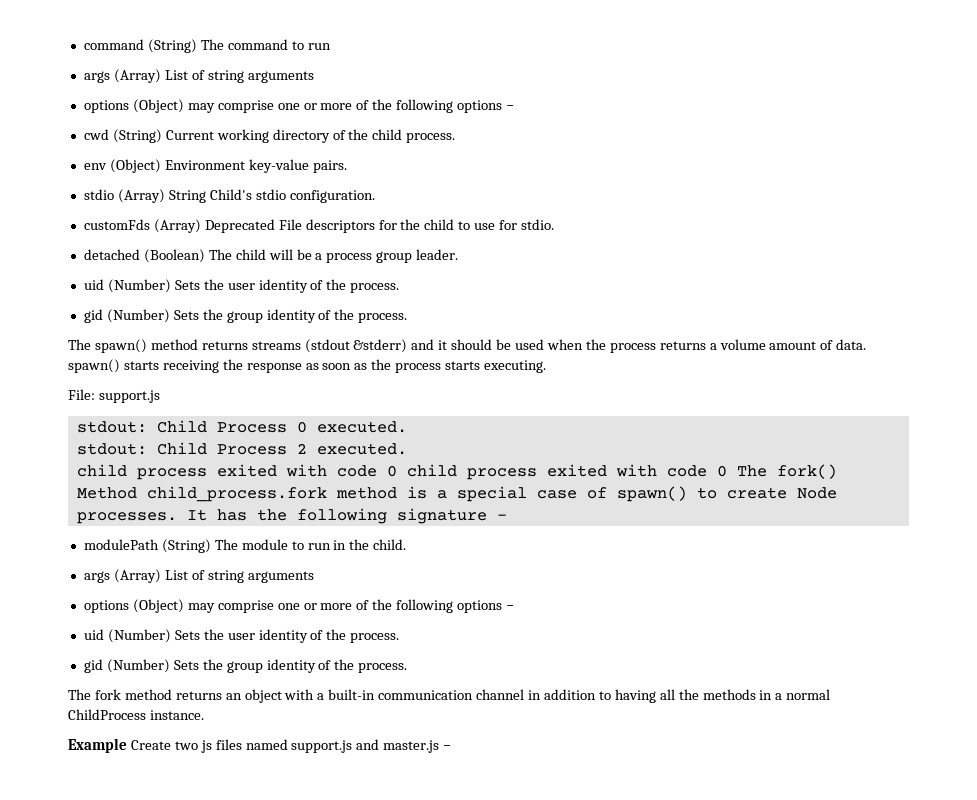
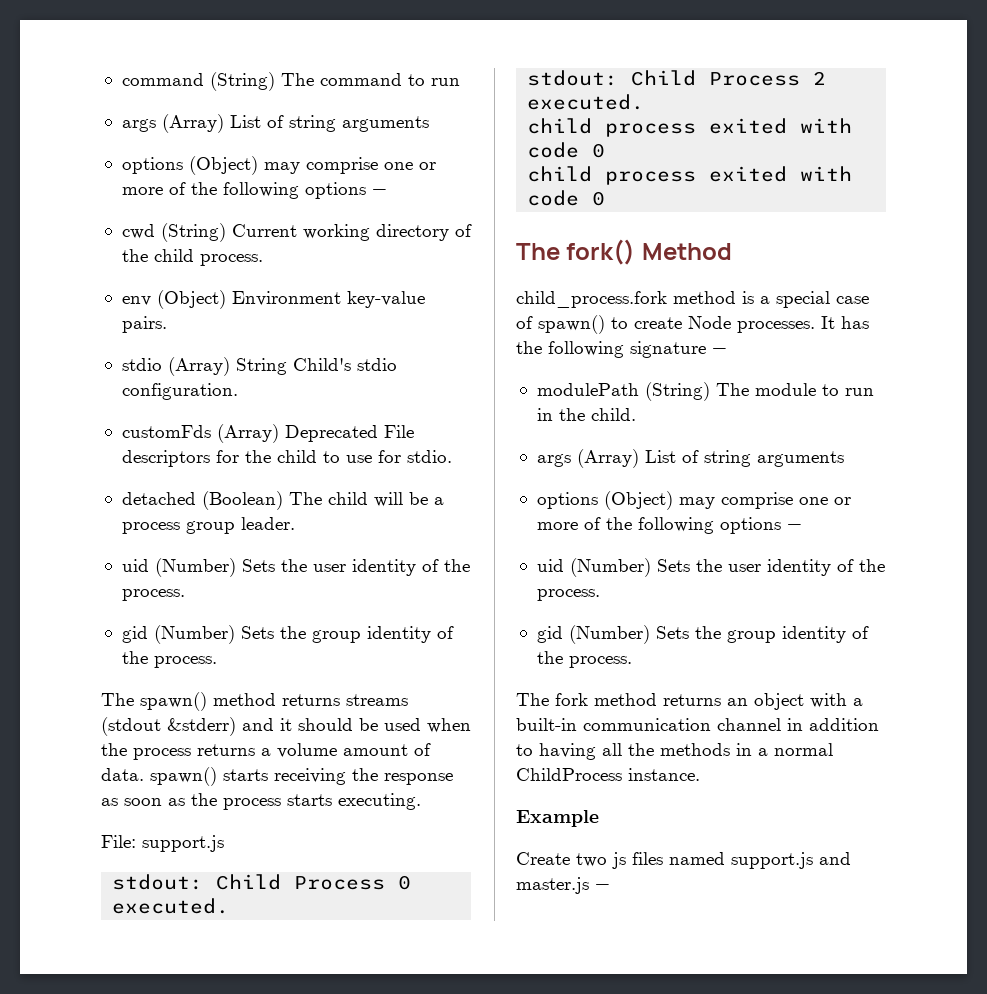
[406,464,727,480] child process exited with code 0 -> [527,166,853,185] [527,190,606,206] // child process exited with code 0 //
(137, 493) none -> (732, 251) //
(127, 745) none -> (599, 818) //

